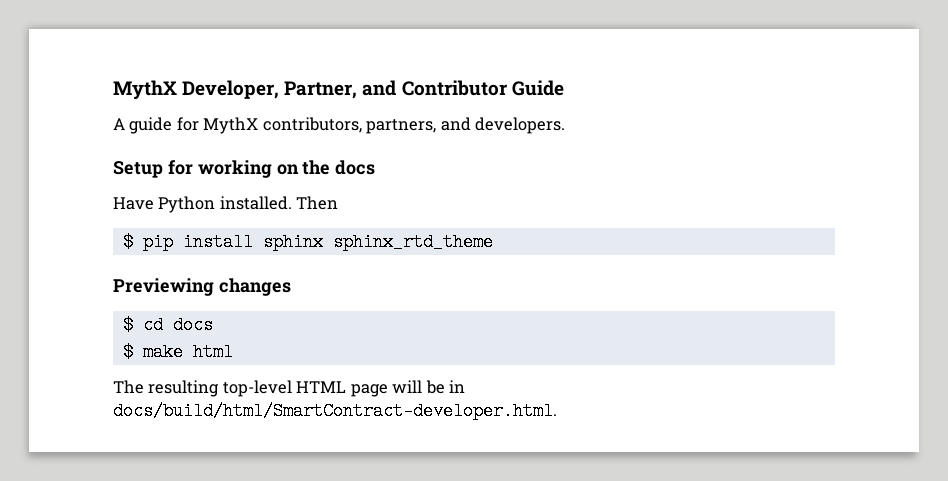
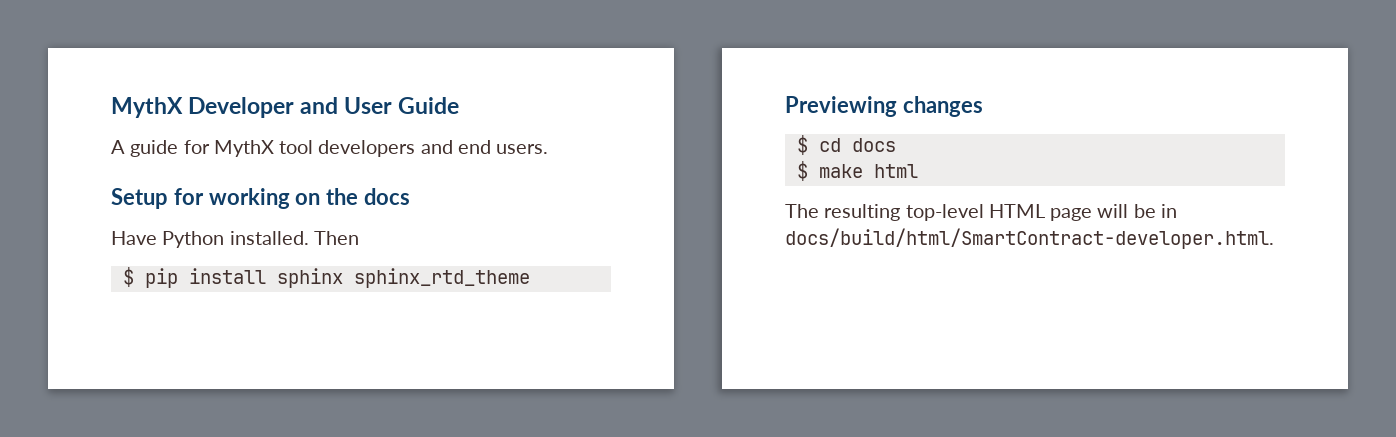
[113,80,507,100] MythX Developer, Partner, and Contributor -> [111,97,393,118] MythX Developer and User
[262,117,566,134] contributors, partners, and developers. -> [279,140,549,157] tool developers and end users.

